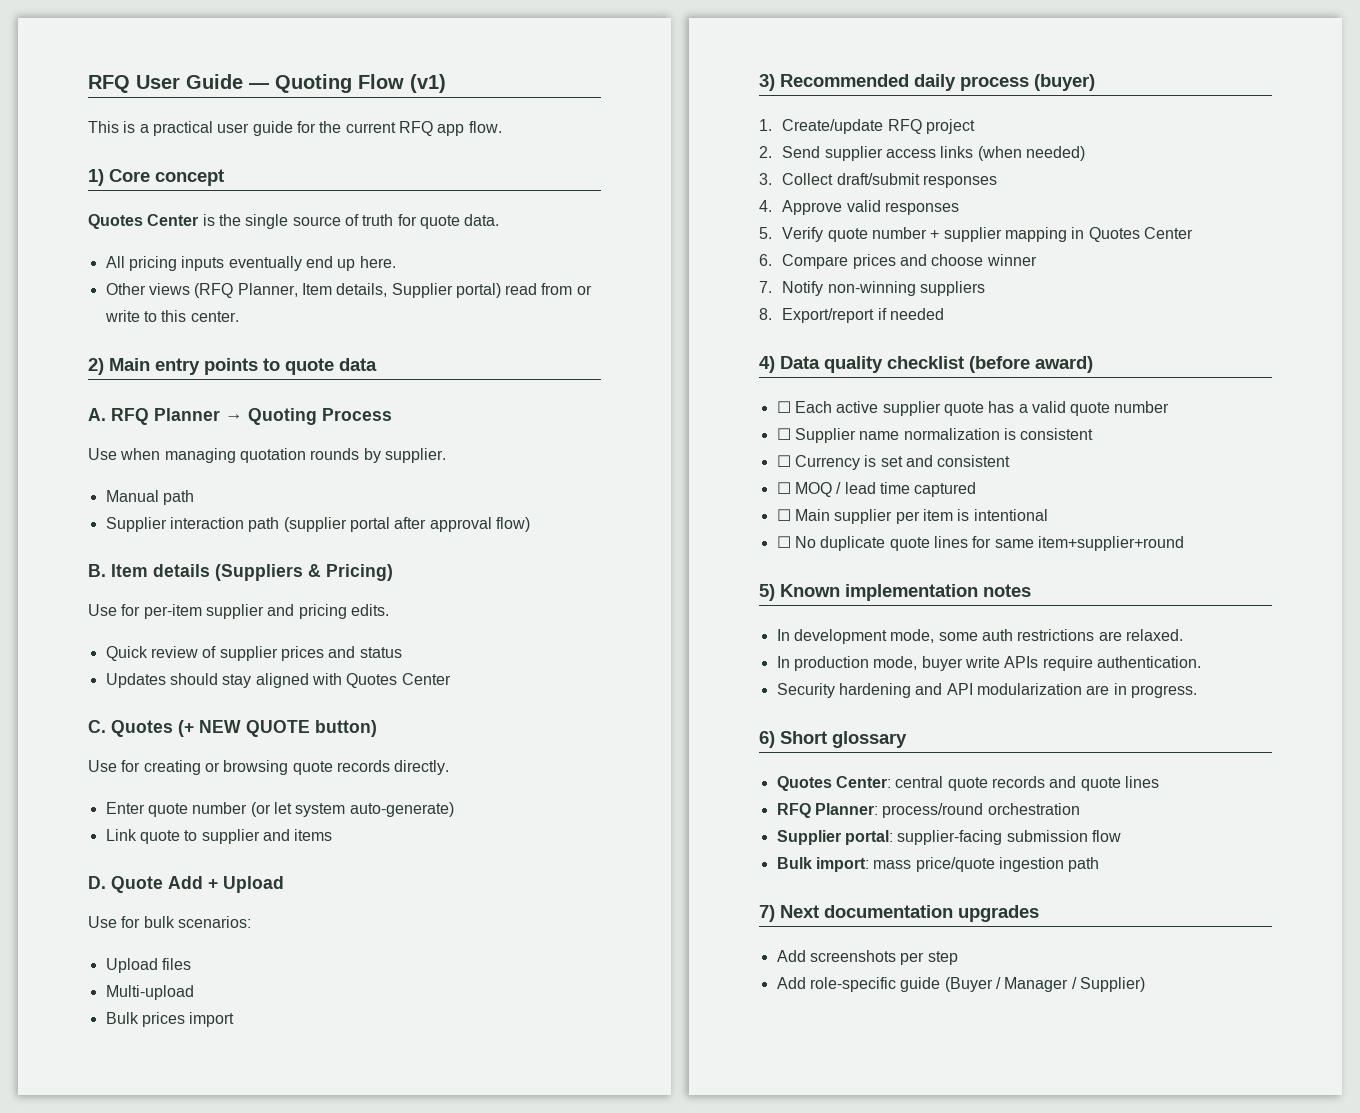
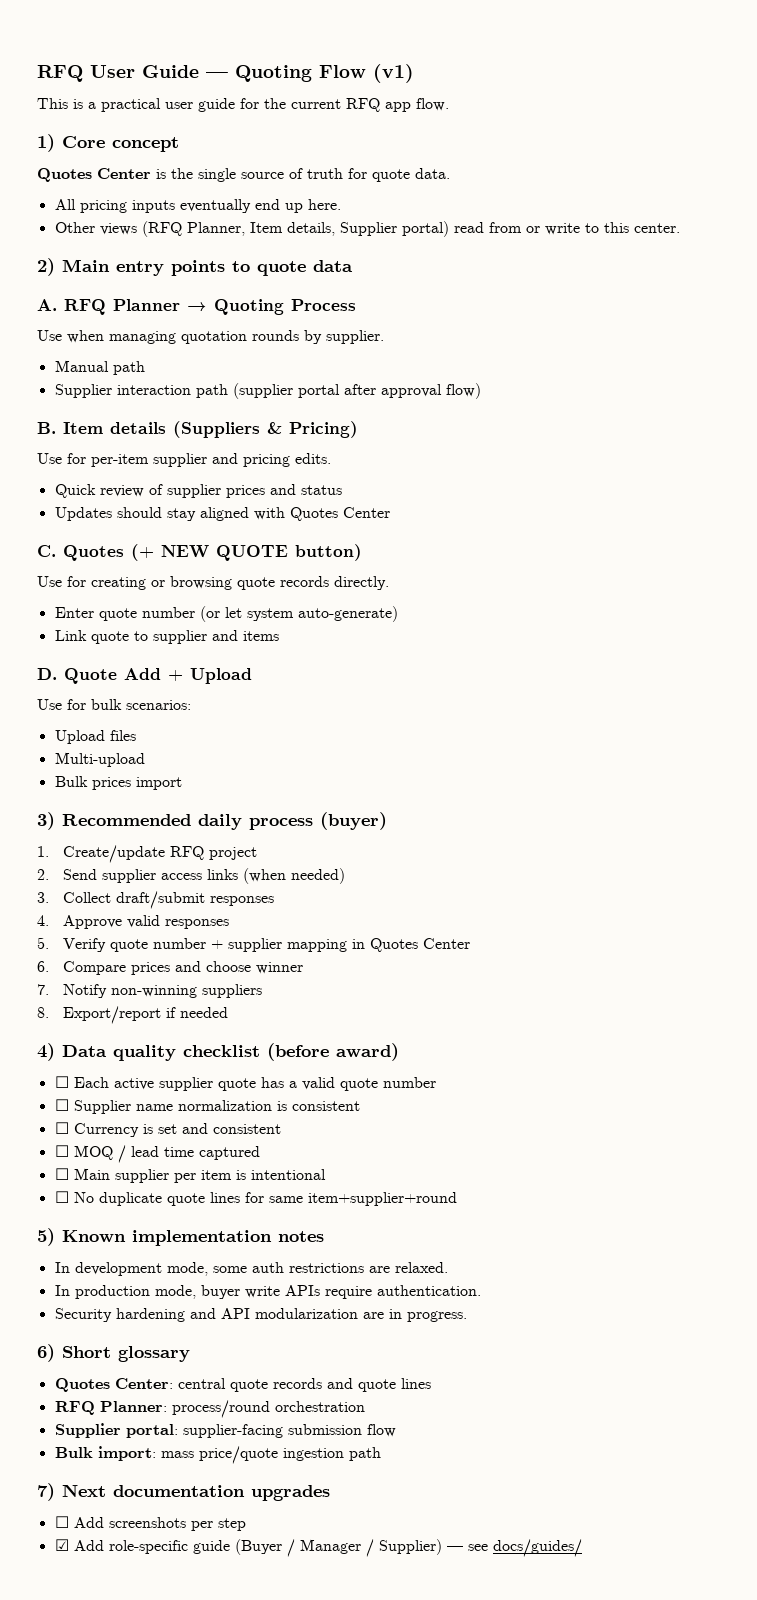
(1039, 913) none -> [54,1516,69,1528] ☐
(958, 958) none -> [54,1539,69,1551] ☑
(1145, 984) none -> [446,1539,582,1557] — see docs/guides/

